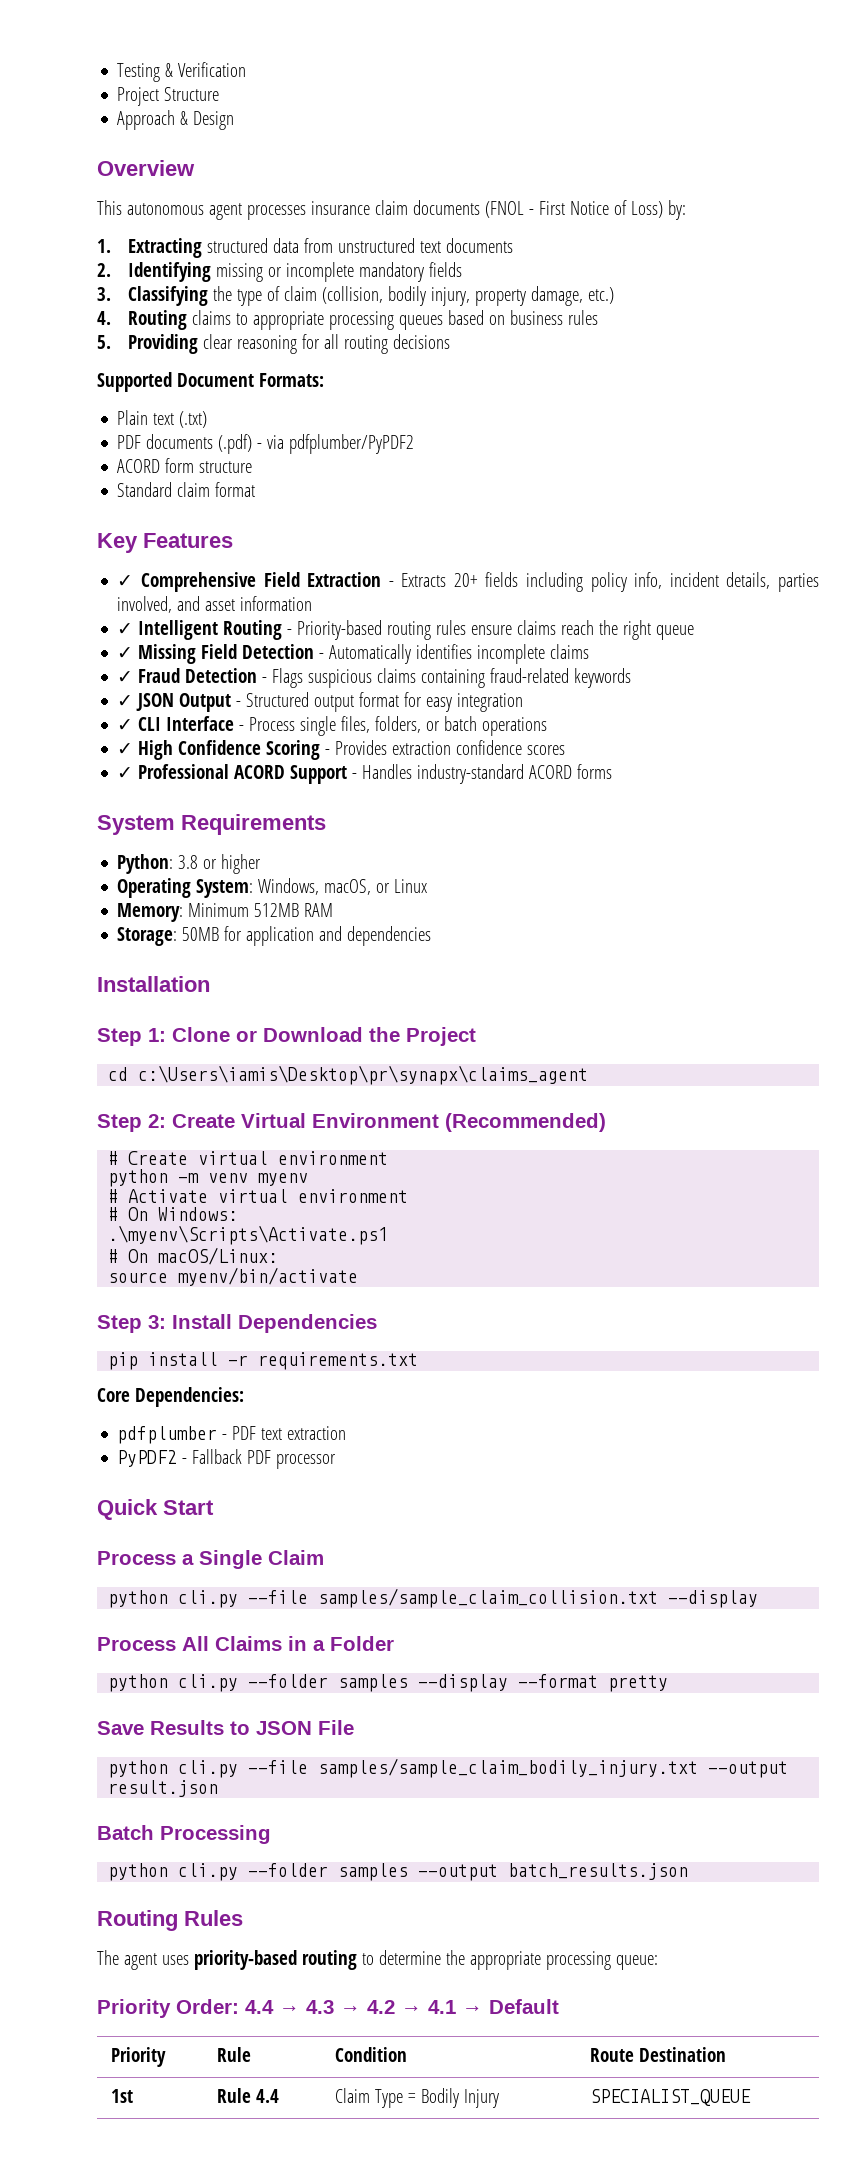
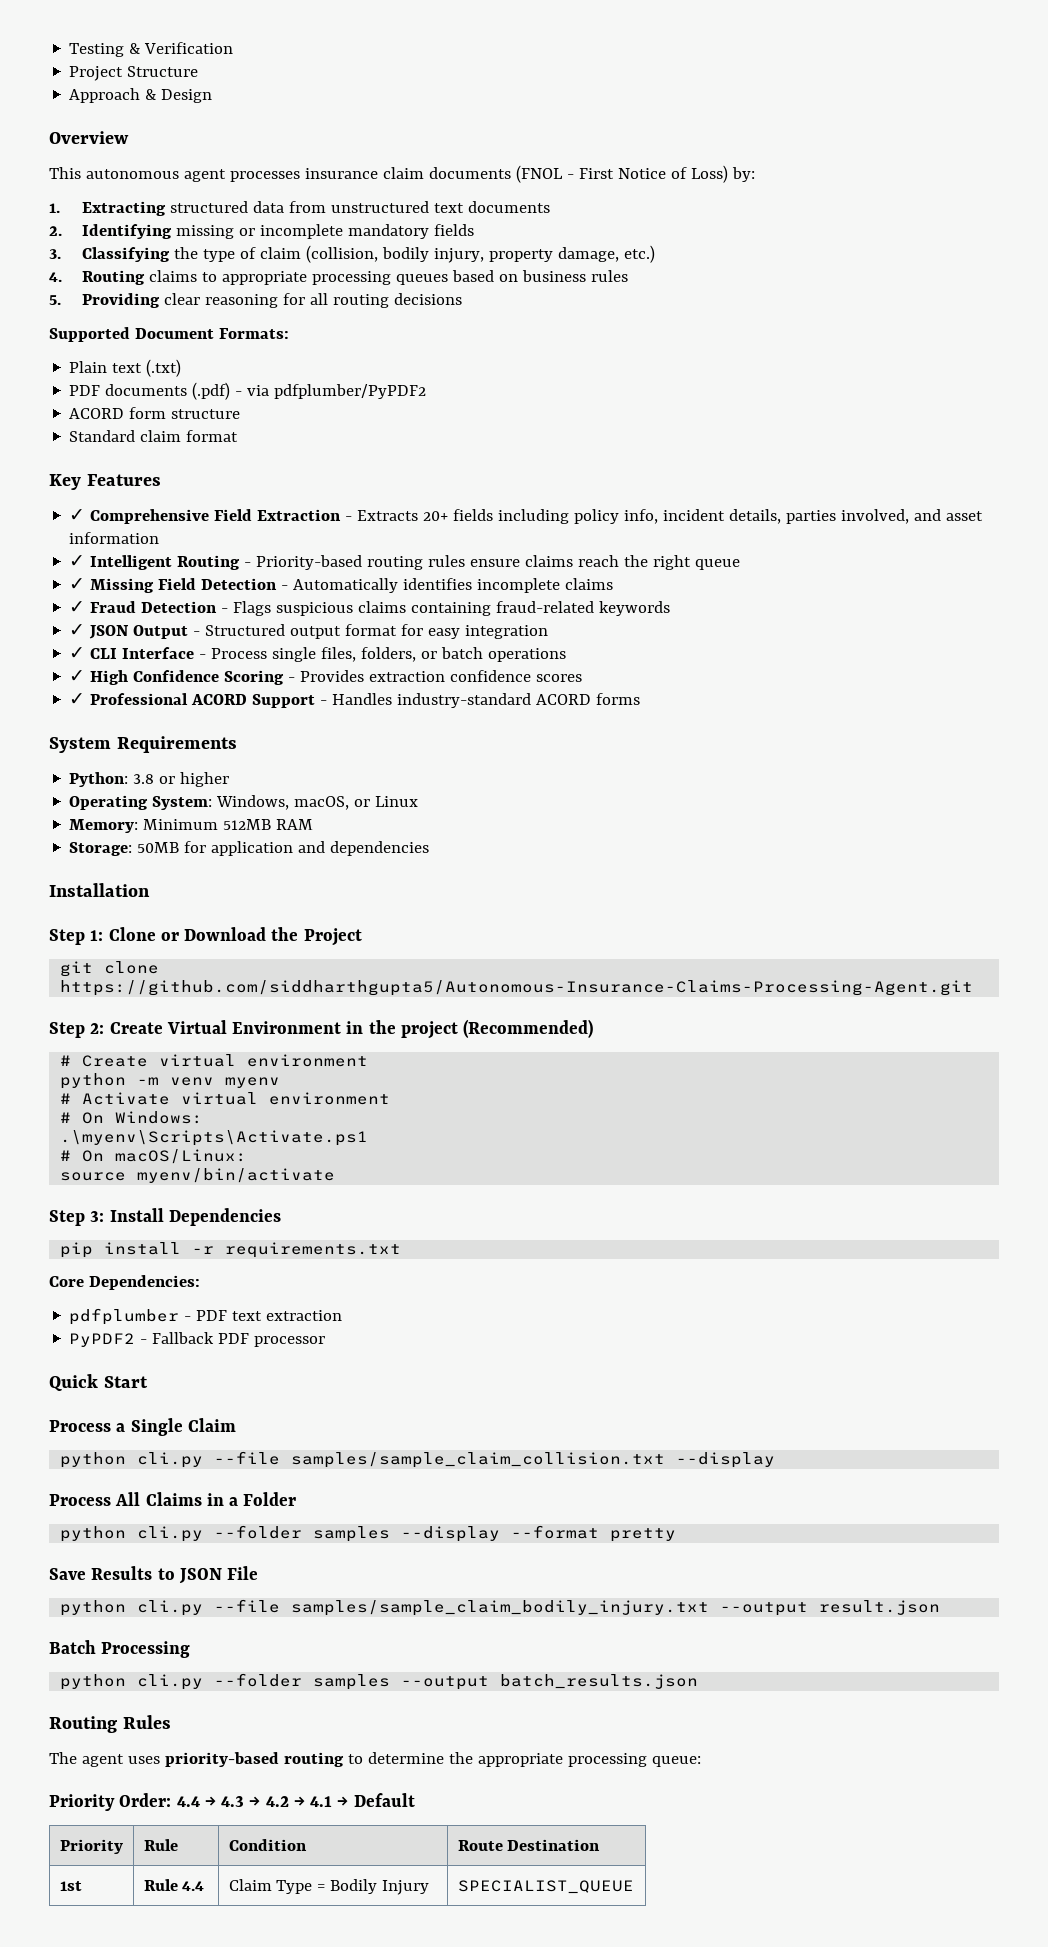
[108,1065,589,1085] cd c:\Users\iamis\Desktop\pr\synapx\claims_agent -> [60,961,160,977] [60,980,974,996] git clone https://github.com/siddharthgupta5/Autonomous-Insurance-Claims-Processing-Agent.git
(439, 1120) none -> [346,1020,458,1039] in the project

